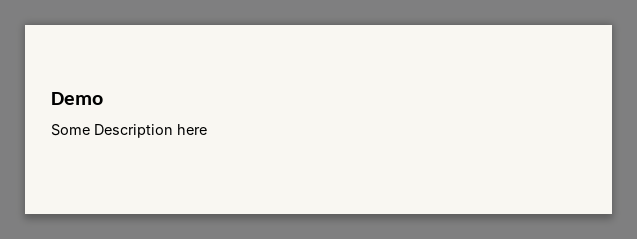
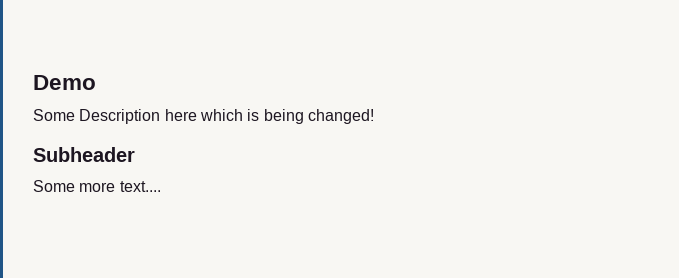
(207, 129) none -> [199,109,374,124] [33,147,135,162] [33,180,161,192] which is being changed! // Subheader // Some more text....

